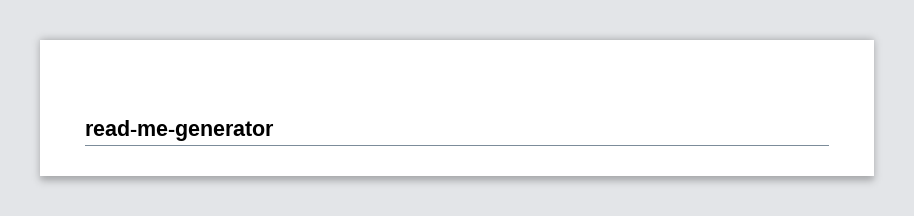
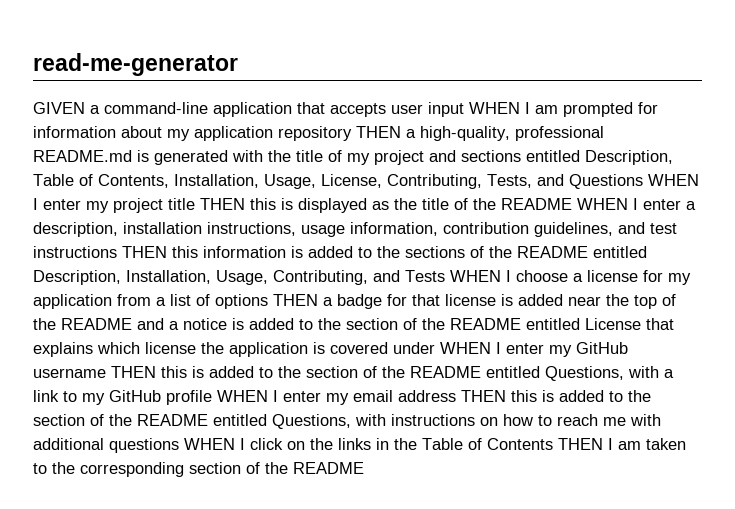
(274, 130) none -> [33,102,658,117] [33,126,604,141] [33,150,673,165] [33,174,699,189] [33,198,696,213] [33,222,677,237] [33,246,647,258] [33,270,691,285] [33,294,676,309] [33,318,674,330] [33,342,628,357] [33,366,674,381] [33,390,651,405] [33,414,661,429] [33,438,686,453] [33,462,364,477] // GIVEN a command-line application that accepts user input WHEN I am prompted for information about my application repository THEN a high-quality, professional README.md is generated with the title of my project and sections entitled Description, Table of Contents, Installation, Usage, License, Contributing, Tests, and Questions WHEN I enter my project title THEN this is displayed as the title of the README WHEN I enter a description, installation instructions, usage information, contribution guidelines, and test instructions THEN this information is added to the sections of the README entitled Description, Installation, Usage, Contributing, and Tests WHEN I choose a license for my application from a list of options THEN a badge for that license is added near the top of the README and a notice is added to the section of the README entitled License that explains which license the application is covered under WHEN I enter my GitHub username THEN this is added to the section of the README entitled Questions, with a link to my GitHub profile WHEN I enter my email address THEN this is added to the section of the README entitled Questions, with instructions on how to reach me with additional questions WHEN I click on the links in the Table of Contents THEN I am taken to the corresponding section of the README

